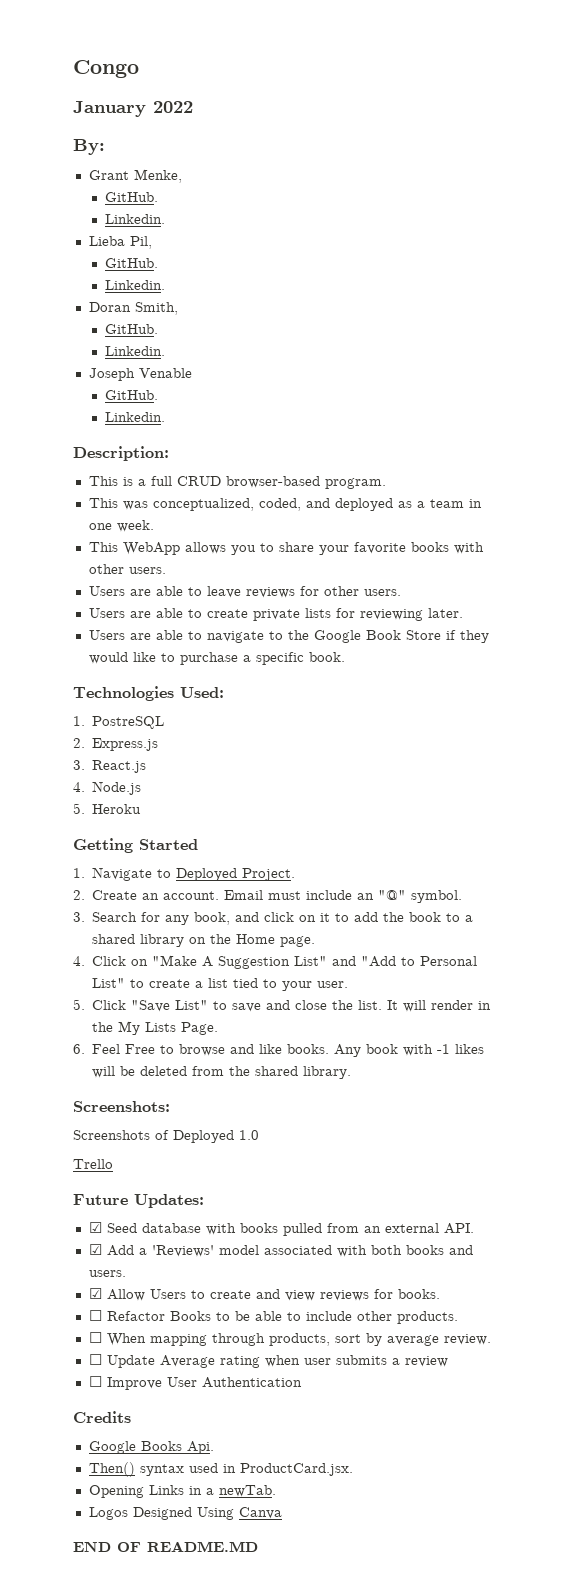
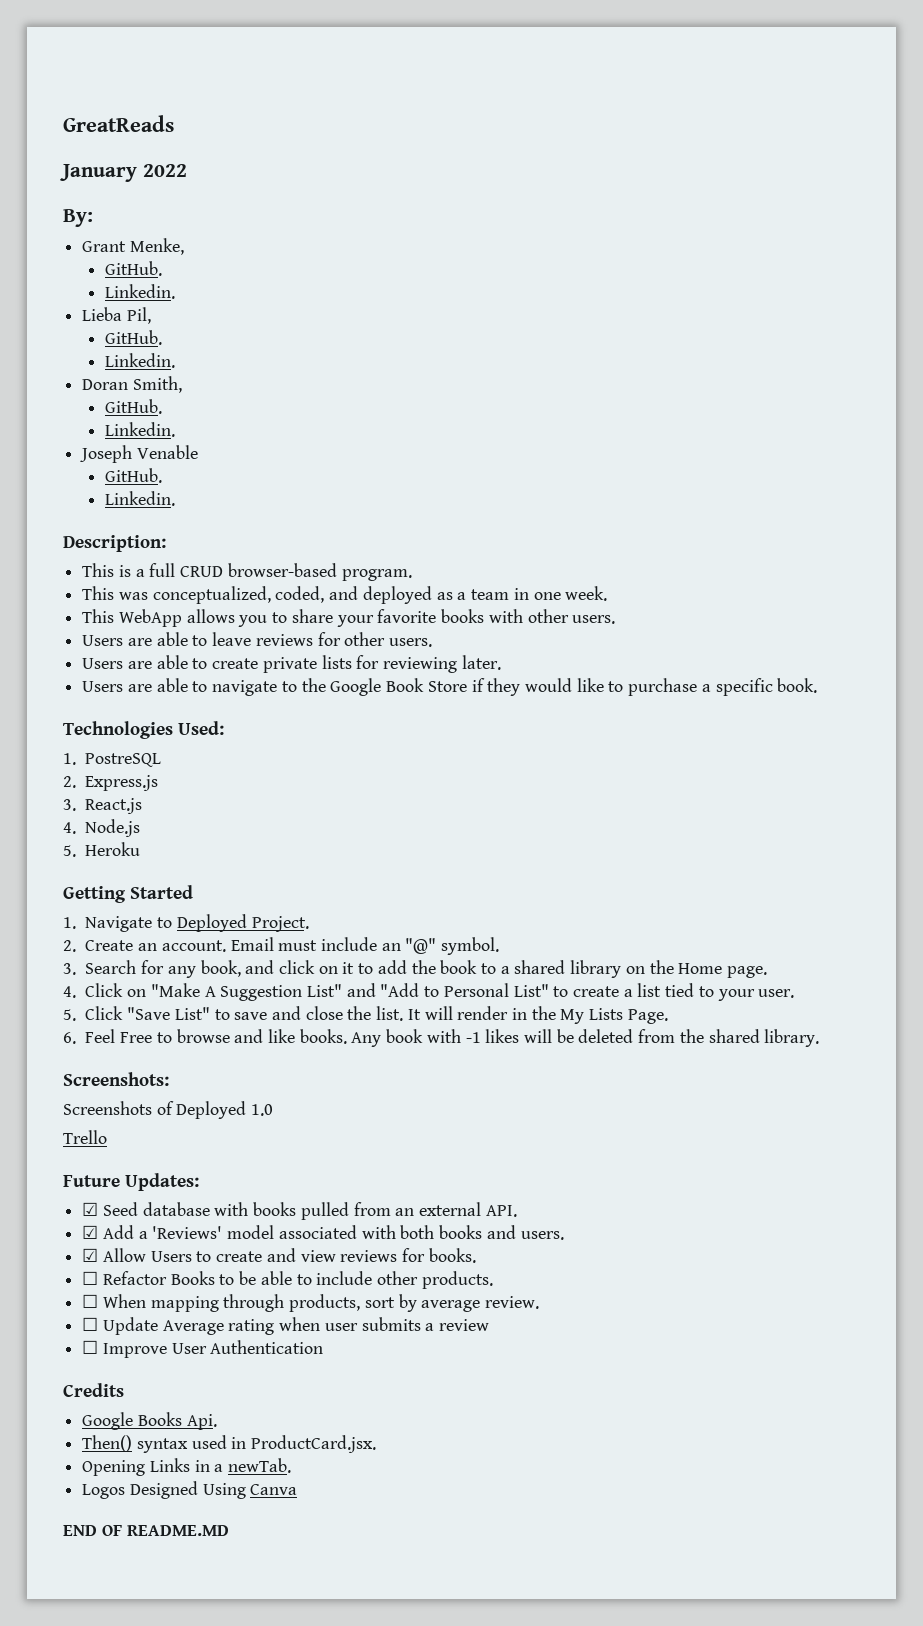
[73,60,139,78] Congo -> [63,115,174,132] GreatReads

